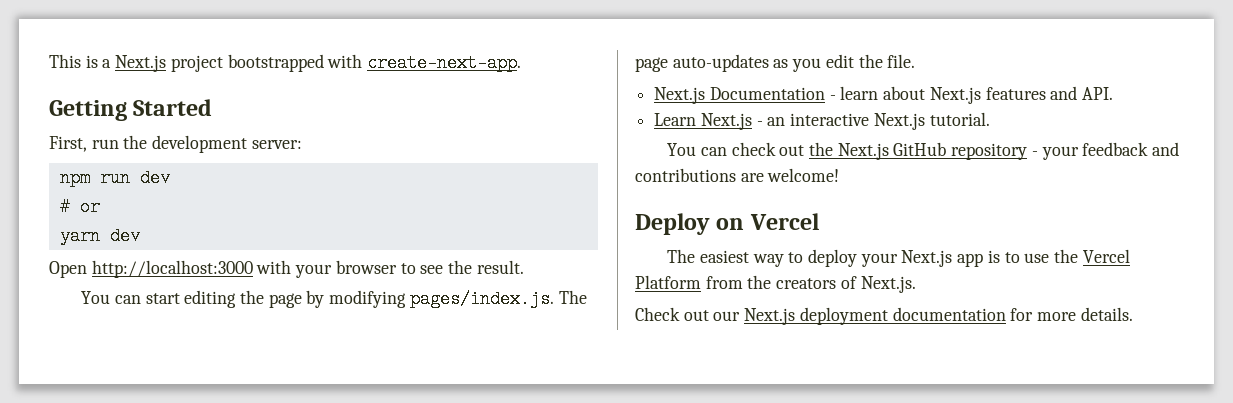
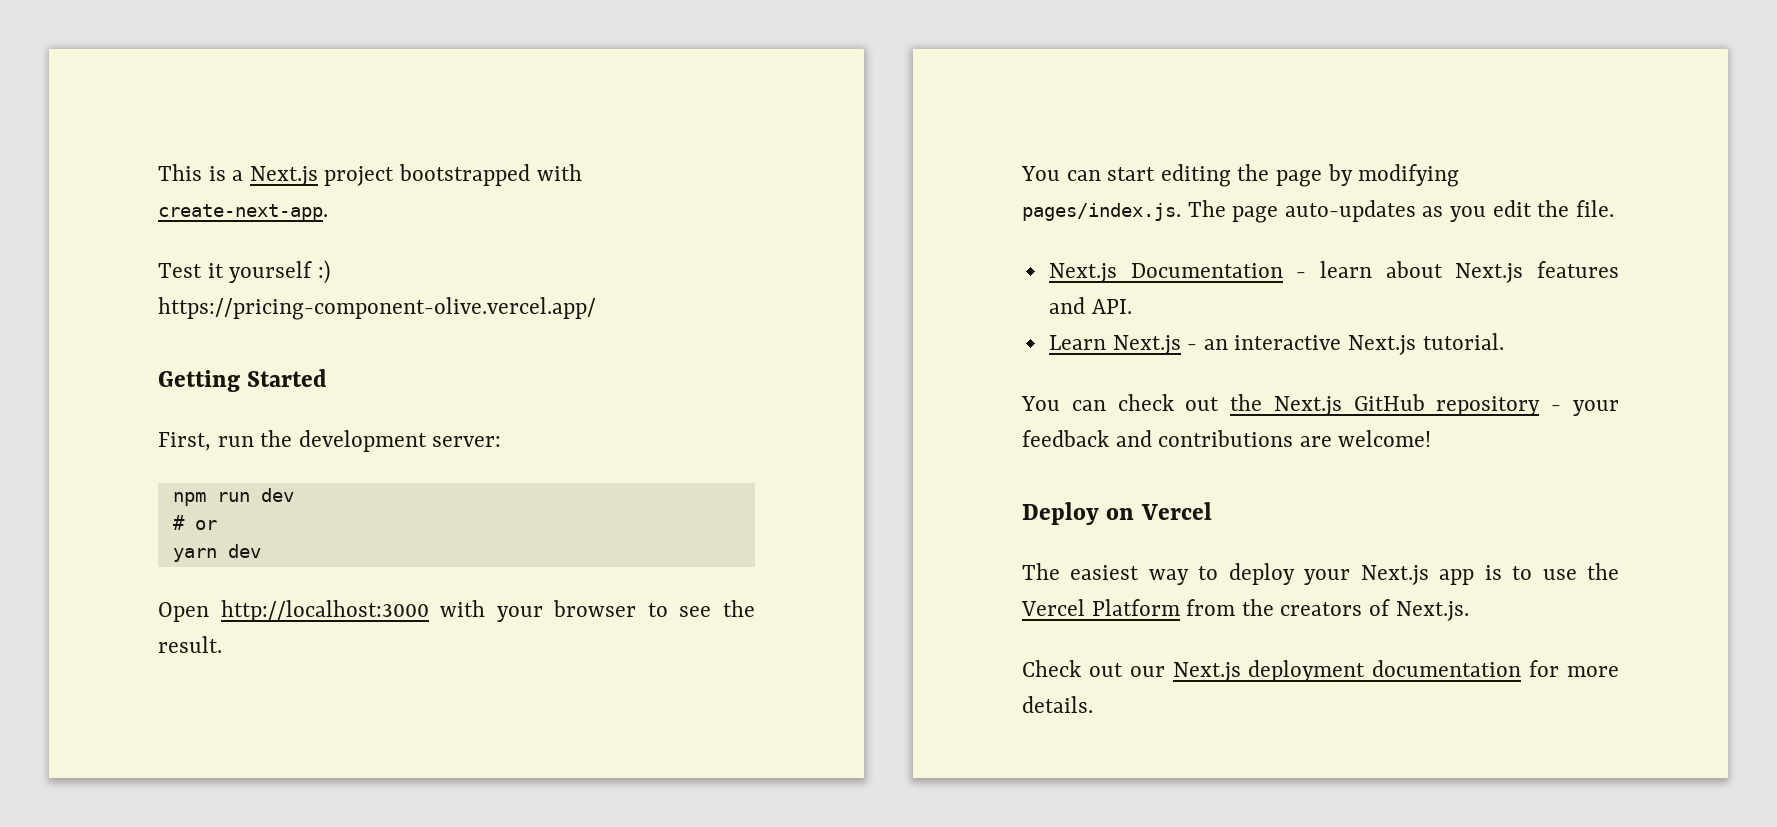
(522, 63) none -> [158,260,330,284] [158,297,596,320] // Test it yourself :) https://pricing-component-olive.vercel.app/

